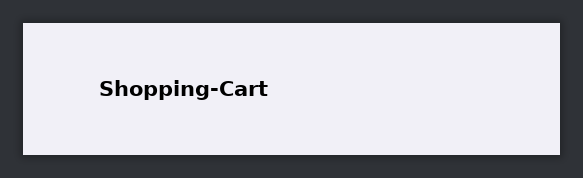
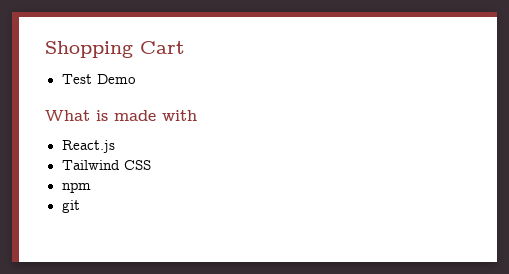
[99,80,268,100] Shopping-Cart -> [45,41,185,58] [61,74,136,84] [45,110,197,121] [61,140,115,153] [61,160,151,170] [61,182,91,193] [61,200,80,213] Shopping Cart // Test Demo // What is made with // React.js // Tailwind CSS // npm // git

